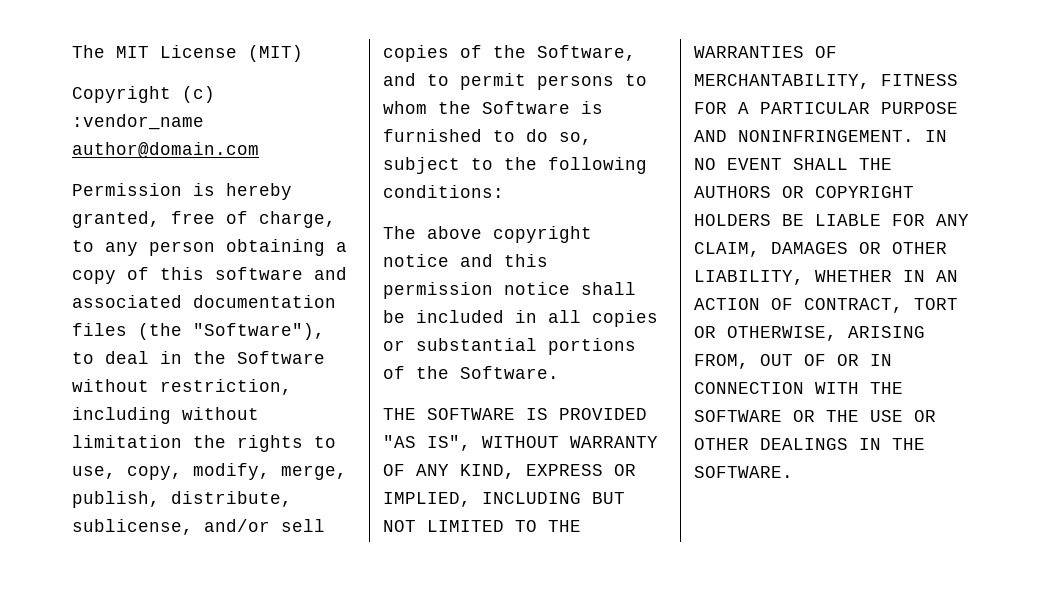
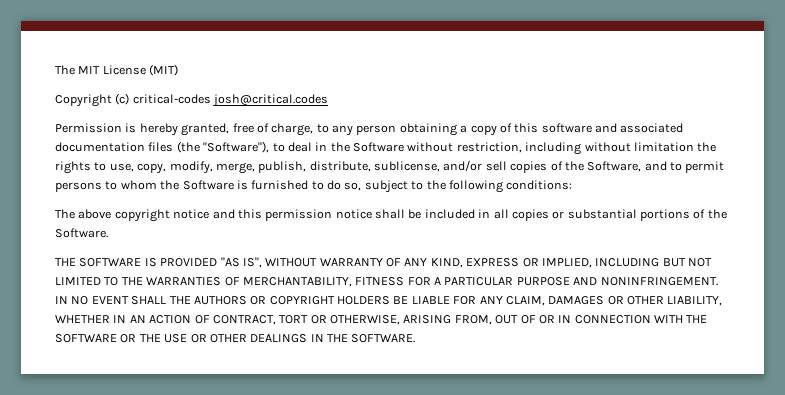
[72,114,204,130] [72,142,259,159] :vendor_name author@domain.com -> [132,94,329,107] critical-codes josh@critical.codes

